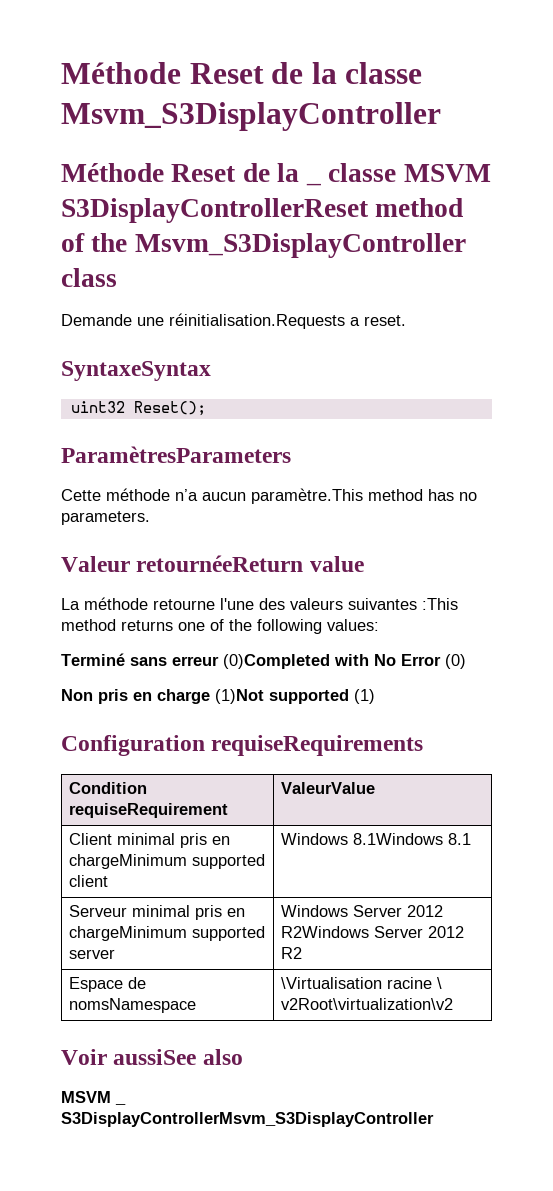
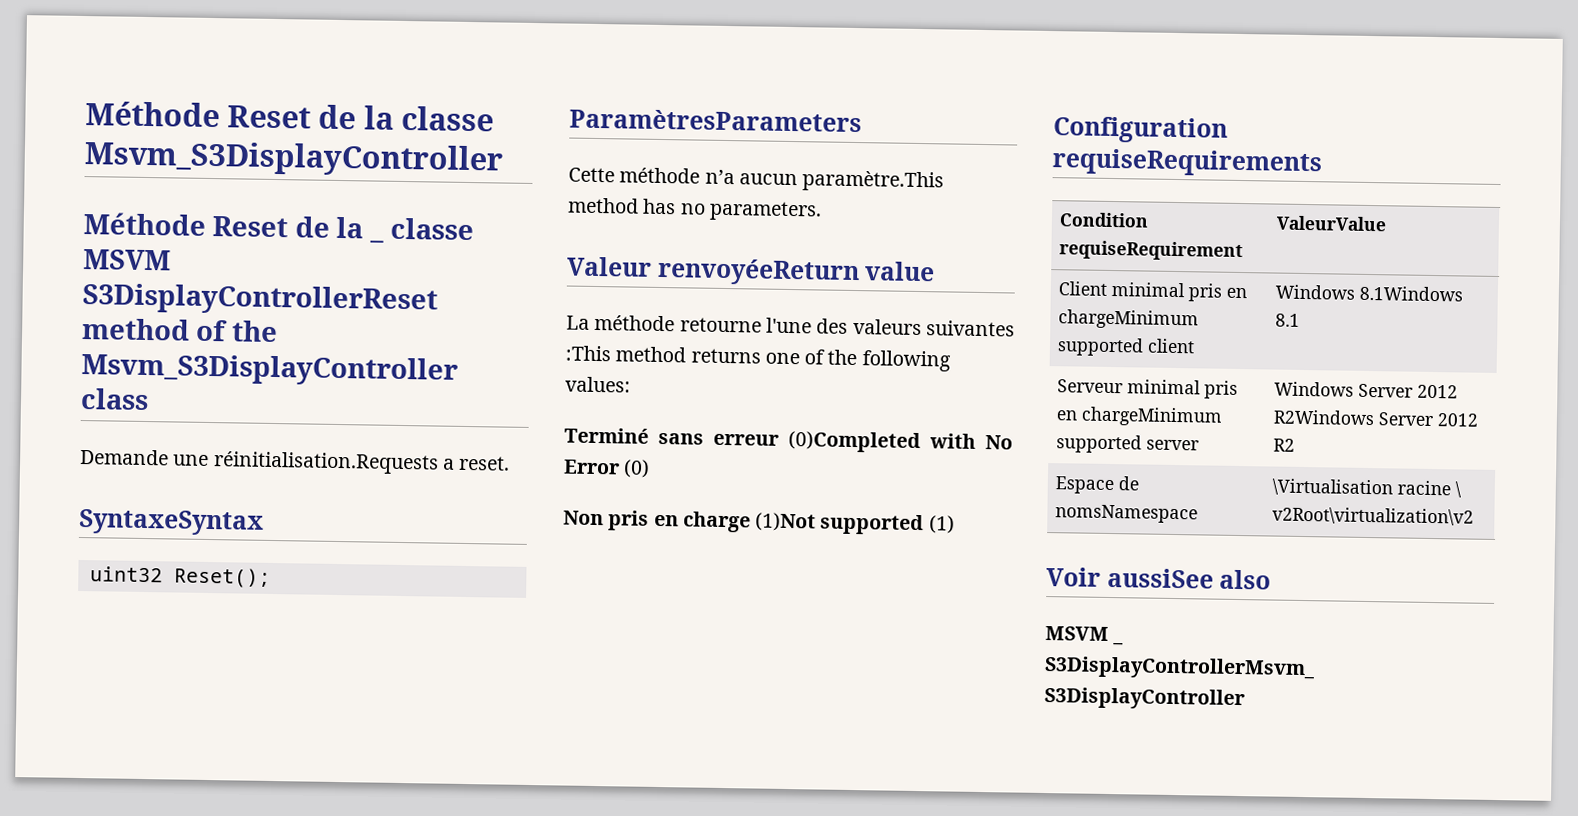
[136,555,304,572] retournéeReturn -> [656,257,860,287] renvoyéeReturn

